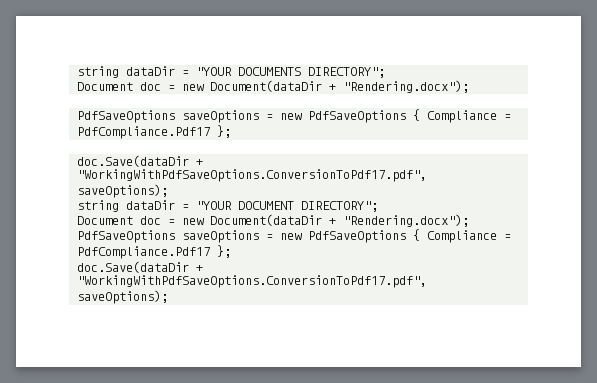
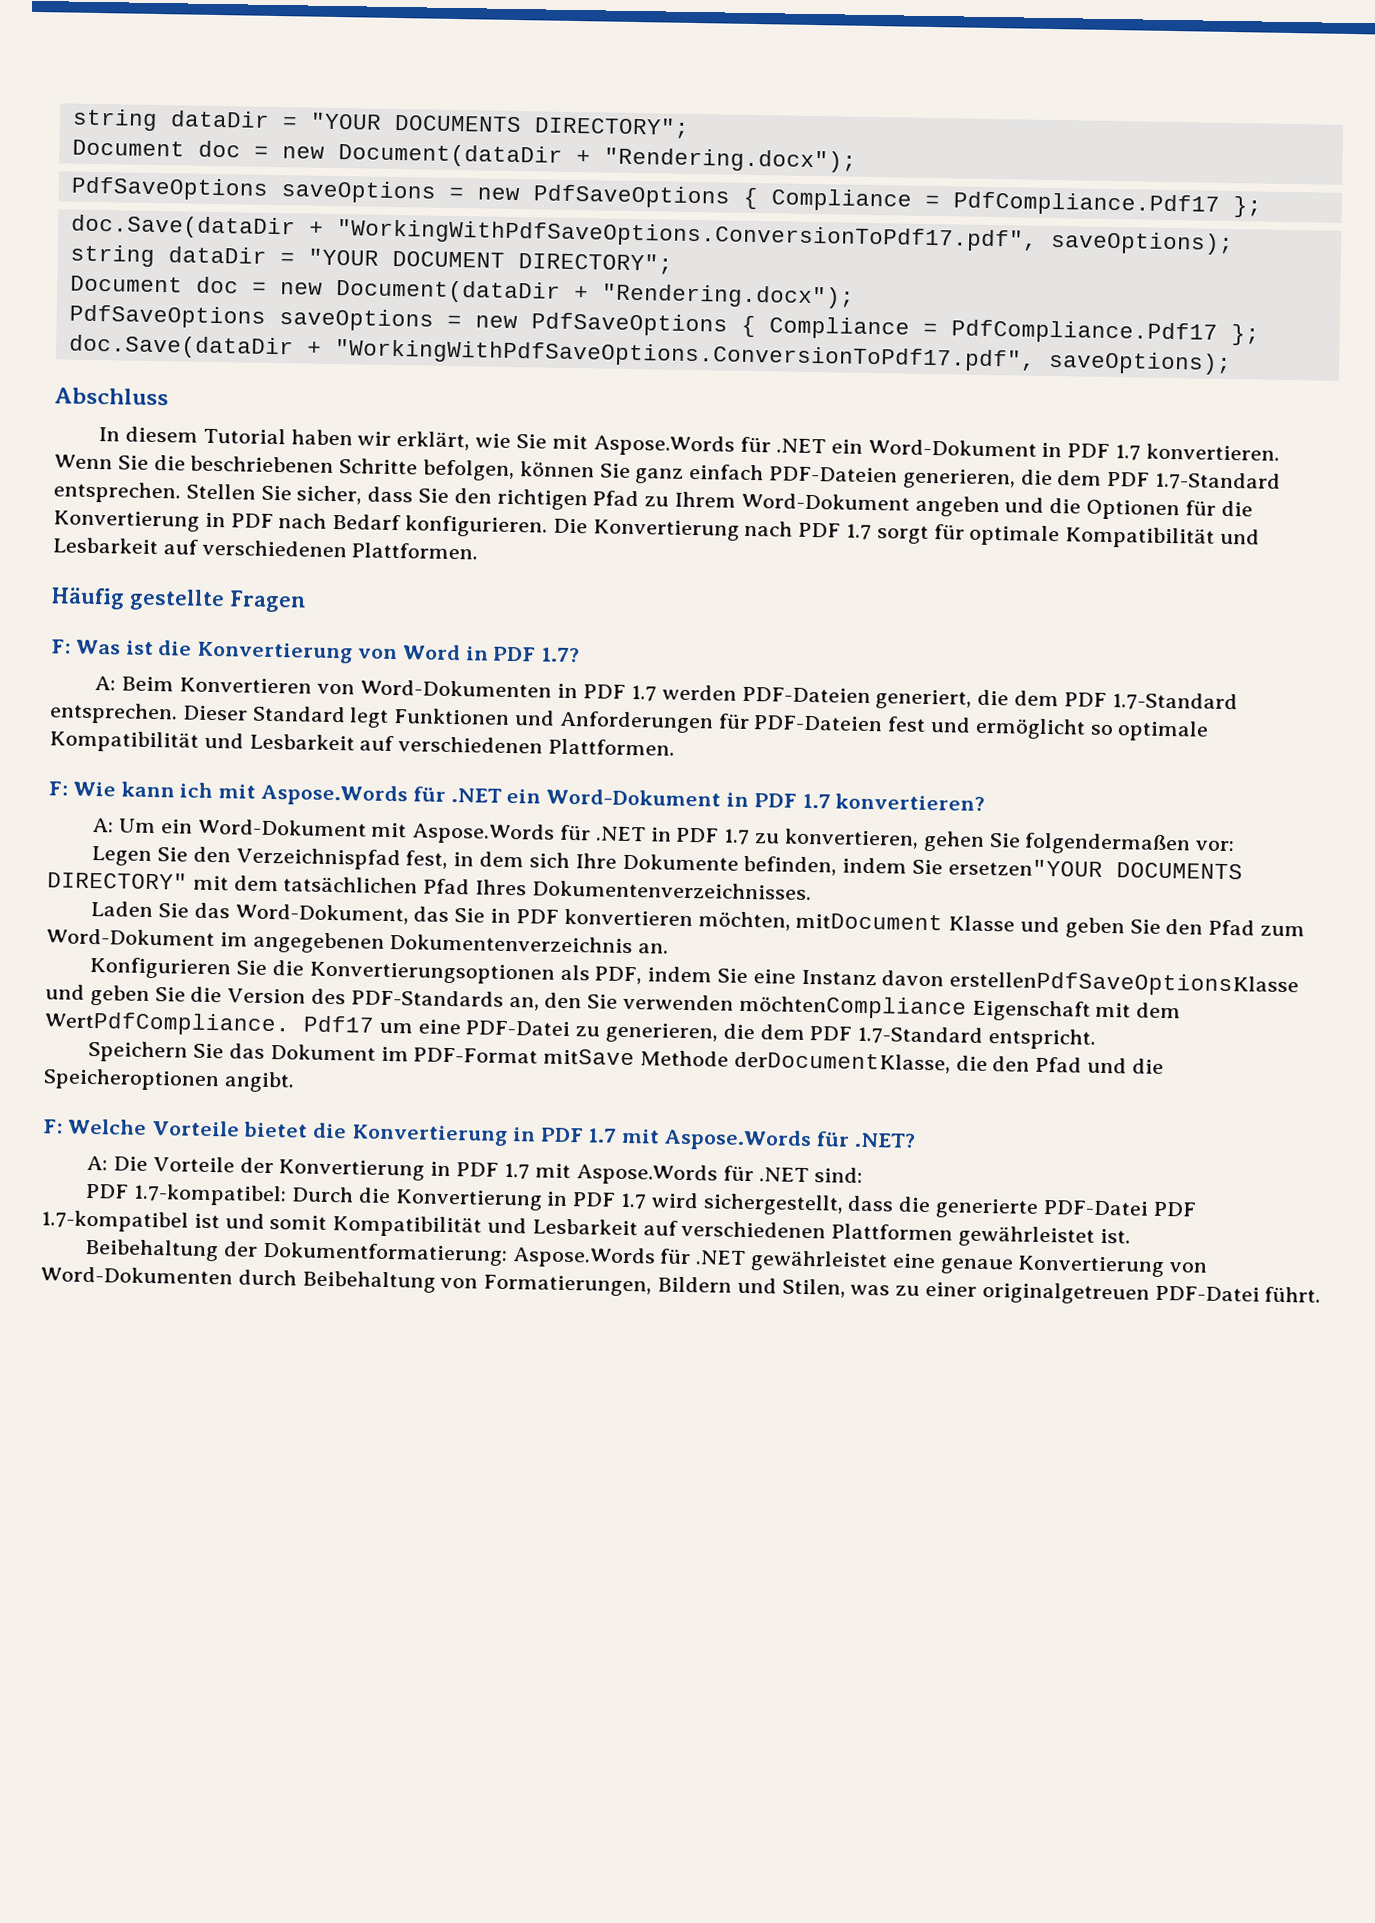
(169, 297) none -> [54,387,169,406] [98,426,1280,461] [54,454,1282,491] [53,481,1253,521] [53,510,1261,549] [52,537,479,560] [51,587,308,613] [51,639,581,664] [94,676,1238,712] [49,702,1210,742] [49,730,676,756] [48,781,986,811] [92,818,1236,856] [91,846,1243,880] [47,871,812,901] [90,900,1305,939] [46,928,670,954] [89,956,1300,998] [45,984,1182,1022] [44,1011,1097,1050] [88,1040,1164,1074] [43,1068,295,1093] [43,1118,916,1152] [86,1155,863,1186] [85,1183,1197,1219] [41,1210,1131,1248] [84,1238,1209,1278] [40,1266,1322,1305] // Abschluss // In diesem Tutorial haben wir erklärt, wie Sie mit Aspose.Words für .NET ein Word-Dokument in PDF 1.7 konvertieren. Wenn Sie die beschriebenen Schritte befolgen, können Sie ganz einfach PDF-Dateien generieren, die dem PDF 1.7-Standard entsprechen. Stellen Sie sicher, dass Sie den richtigen Pfad zu Ihrem Word-Dokument angeben und die Optionen für die Konvertierung in PDF nach Bedarf konfigurieren. Die Konvertierung nach PDF 1.7 sorgt für optimale Kompatibilität und Lesbarkeit auf verschiedenen Plattformen. // Häufig gestellte Fragen // F: Was ist die Konvertierung von Word in PDF 1.7? // A: Beim Konvertieren von Word-Dokumenten in PDF 1.7 werden PDF-Dateien generiert, die dem PDF 1.7-Standard entsprechen. Dieser Standard legt Funktionen und Anforderungen für PDF-Dateien fest und ermöglicht so optimale Kompatibilität und Lesbarkeit auf verschiedenen Plattformen. // F: Wie kann ich mit Aspose.Words für .NET ein Word-Dokument in PDF 1.7 konvertieren? // A: Um ein Word-Dokument mit Aspose.Words für .NET in PDF 1.7 zu konvertieren, gehen Sie folgendermaßen vor: // Legen Sie den Verzeichnispfad fest, in dem sich Ihre Dokumente befinden, indem Sie ersetzen"YOUR DOCUMENTS DIRECTORY" mit dem tatsächlichen Pfad Ihres Dokumentenverzeichnisses. // Laden Sie das Word-Dokument, das Sie in PDF konvertieren möchten, mitDocument Klasse und geben Sie den Pfad zum Word-Dokument im angegebenen Dokumentenverzeichnis an. // Konfigurieren Sie die Konvertierungsoptionen als PDF, indem Sie eine Instanz davon erstellenPdfSaveOptionsKlasse und geben Sie die Version des PDF-Standards an, den Sie verwenden möchtenCompliance Eigenschaft mit dem WertPdfCompliance. Pdf17 um eine PDF-Datei zu generieren, die dem PDF 1.7-Standard entspricht. // Speichern Sie das Dokument im PDF-Format mitSave Methode derDocumentKlasse, die den Pfad und die Speicheroptionen angibt. // F: Welche Vorteile bietet die Konvertierung in PDF 1.7 mit Aspose.Words für .NET? // A: Die Vorteile der Konvertierung in PDF 1.7 mit Aspose.Words für .NET sind: // PDF 1.7-kompatibel: Durch die Konvertierung in PDF 1.7 wird sichergestellt, dass die generierte PDF-Datei PDF 1.7-kompatibel ist und somit Kompatibilität und Lesbarkeit auf verschiedenen Plattformen gewährleistet ist. // Beibehaltung der Dokumentformatierung: Aspose.Words für .NET gewährleistet eine genaue Konvertierung von Word-Dokumenten durch Beibehaltung von Formatierungen, Bildern und Stilen, was zu einer originalgetreuen PDF-Datei führt.

